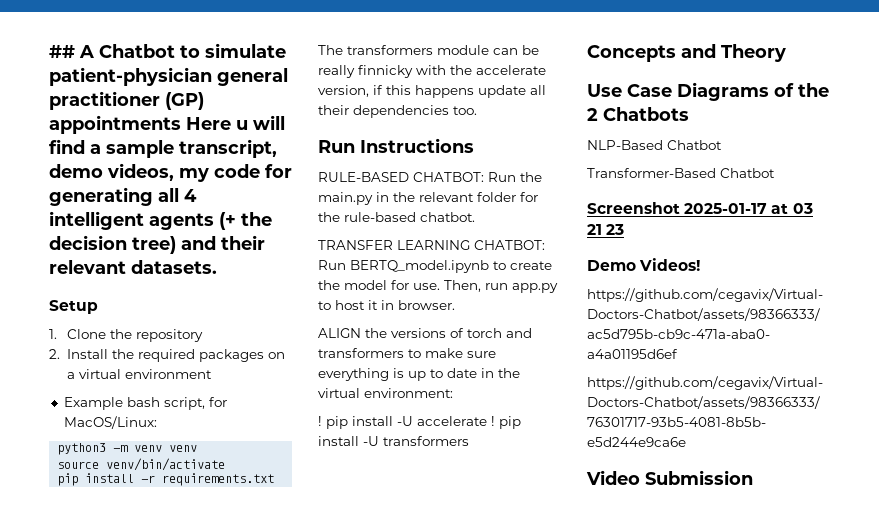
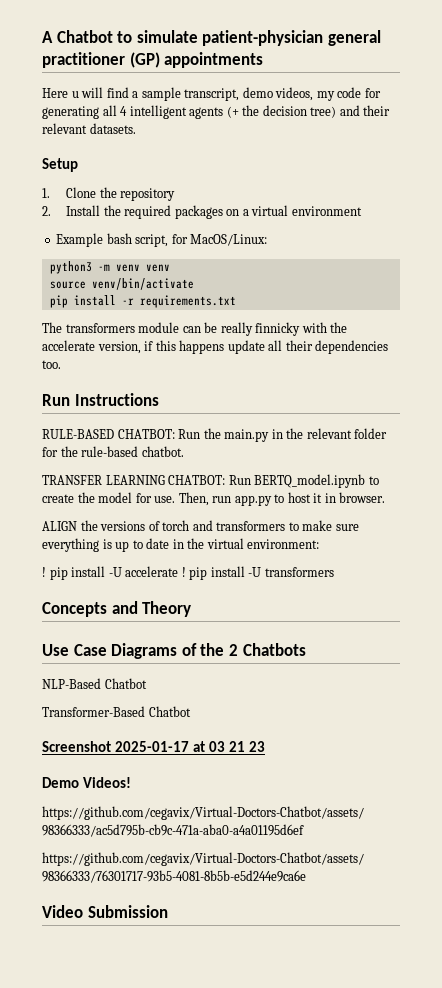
[49,45,75,58] ## -> (42, 37) none
(181, 124) none -> (264, 60) //

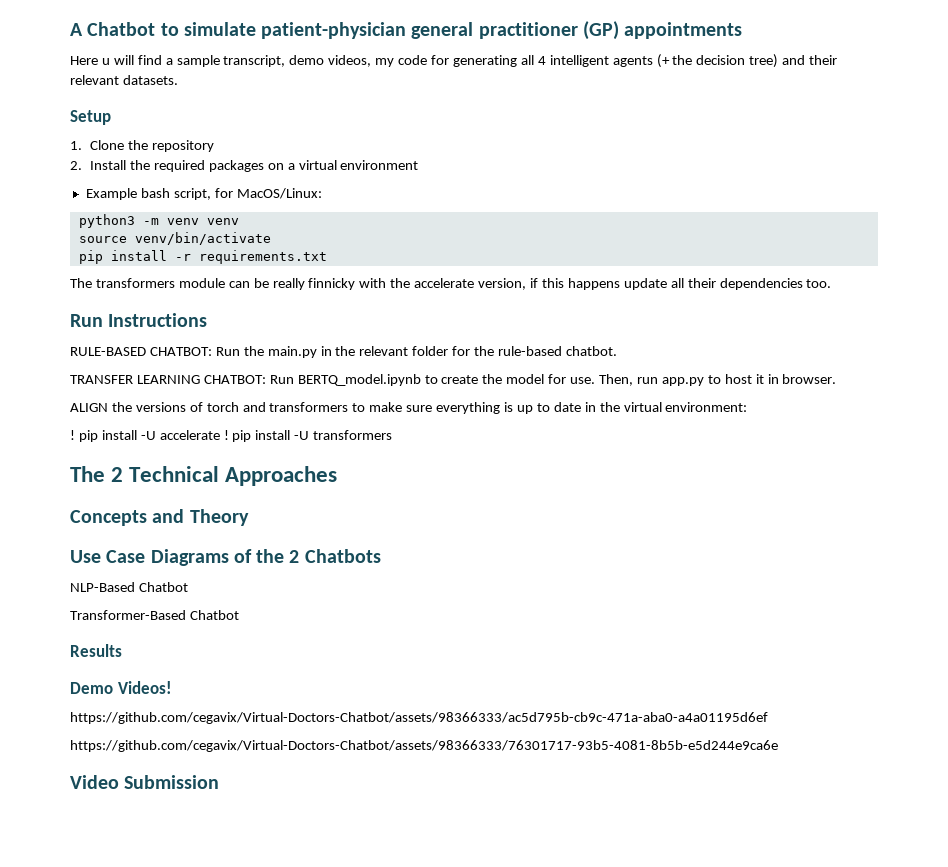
(334, 572) none -> [70,466,338,486] // The 2 Technical Approaches
[42,741,266,752] Screenshot 2025-01-17 at 03 21 23 -> [70,644,122,657] Results

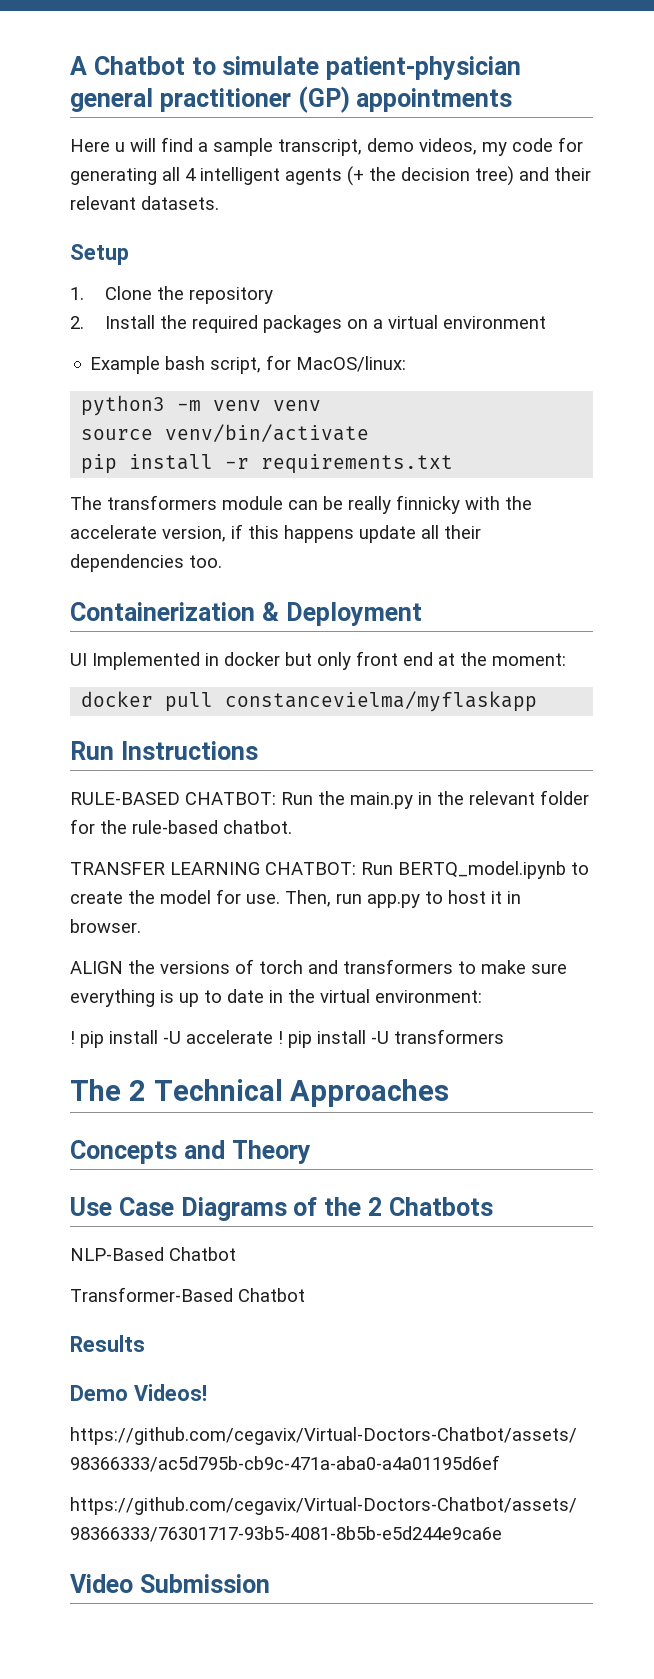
[236,188,322,199] MacOS/Linux: -> [296,356,407,372] MacOS/linux:
(832, 283) none -> [70,602,422,626] [70,651,566,670] [81,691,538,712] // Containerization & Deployment // UI Implemented in docker but only front end at the moment: // docker pull constancevielma/myflaskapp

